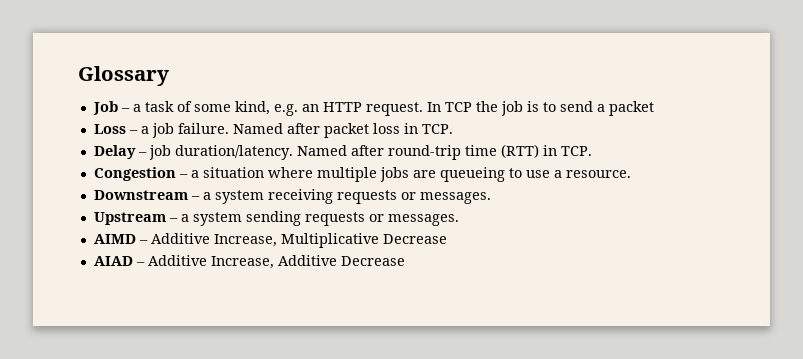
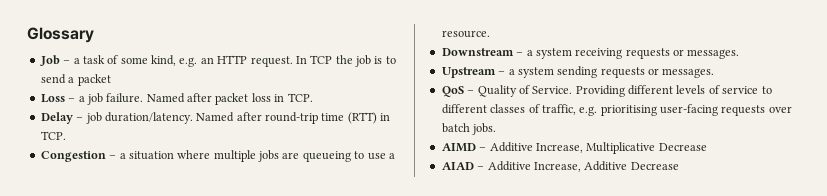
(459, 220) none -> [441,85,772,97] [441,104,792,116] [441,123,497,135] // QoS – Quality of Service. Providing different levels of service to different classes of traffic, e.g. prioritising user-facing requests over batch jobs.

